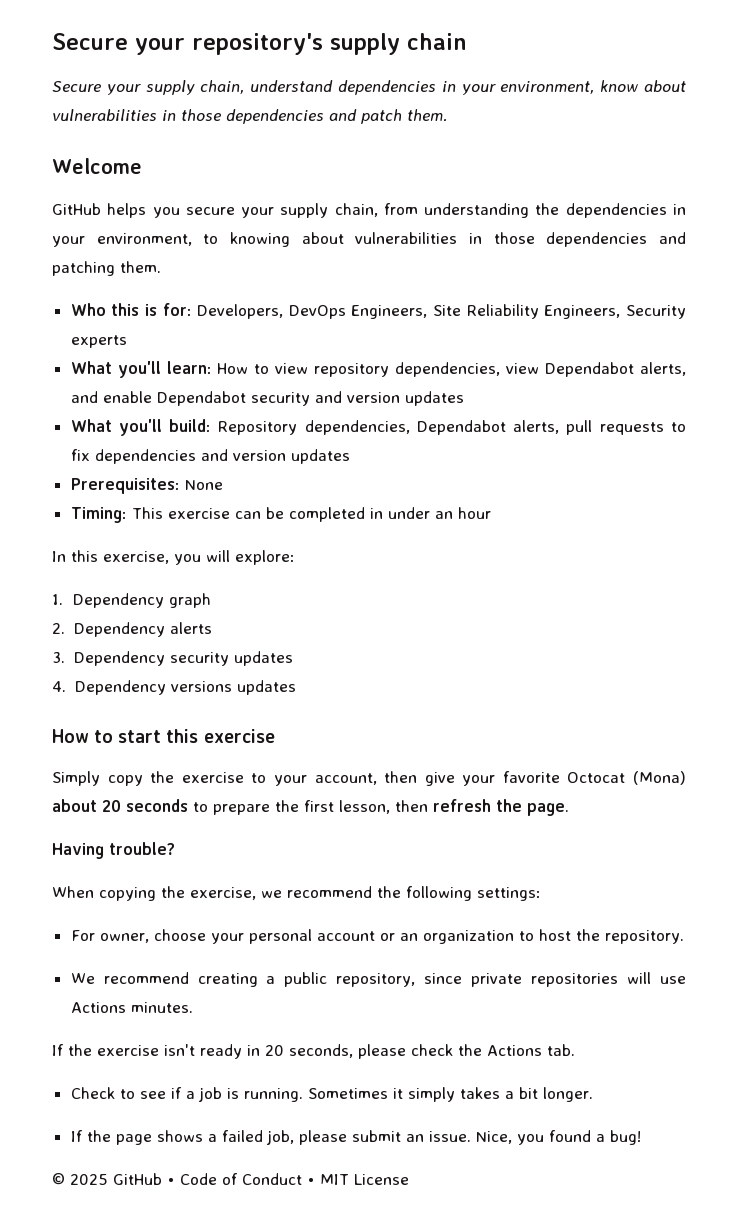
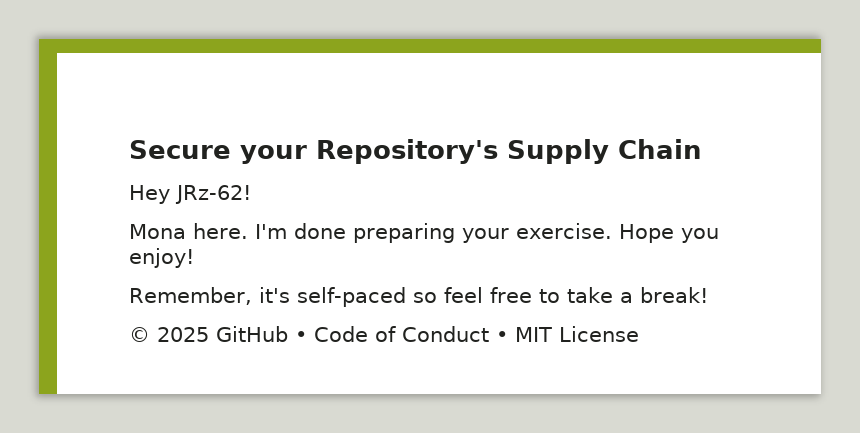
[52,33,467,55] [52,80,686,95] [52,109,447,124] [52,158,142,174] [52,203,686,218] [52,232,686,247] [52,261,161,276] [70,303,686,319] [70,335,127,348] [70,361,686,378] [70,391,464,406] [70,419,686,436] [70,449,350,464] [70,478,223,494] [70,507,491,523] [52,550,295,565] [52,593,211,608] [52,622,212,637] [52,651,293,666] [52,680,296,695] [52,729,275,743] [52,771,686,786] [52,799,569,816] [52,842,175,859] [52,886,541,901] [70,929,684,944] [70,972,686,987] [70,1002,193,1013] [52,1044,575,1059] [70,1087,593,1102] [70,1130,641,1145] Secure your repository's supply chain // Secure your supply chain, understand dependencies in your environment, know about vulnerabilities in those dependencies and patch them. // Welcome // GitHub helps you secure your supply chain, from understanding the dependencies in your environment, to knowing about vulnerabilities in those dependencies and patching them. // Who this is for: Developers, DevOps Engineers, Site Reliability Engineers, Security experts // What you'll learn: How to view repository dependencies, view Dependabot alerts, and enable Dependabot security and version updates // What you'll build: Repository dependencies, Dependabot alerts, pull requests to fix dependencies and version updates // Prerequisites: None // Timing: This exercise can be completed in under an hour // In this exercise, you will explore: // 1. Dependency graph // 2. Dependency alerts // 3. Dependency security updates // 4. Dependency versions updates // How to start this exercise // Simply copy the exercise to your account, then give your favorite Octocat (Mona) about 20 seconds to prepare the first lesson, then refresh the page. // Having trouble? // When copying the exercise, we recommend the following settings: // For owner, choose your personal account or an organization to host the repository. // We recommend creating a public repository, since private repositories will use Actions minutes. // If the exercise isn't ready in 20 seconds, please check the Actions tab. // Check to see if a job is running. Sometimes it simply takes a bit longer. // If the page shows a failed job, please submit an issue. Nice, you found a bug! -> [129,139,702,164] [129,185,251,204] [129,223,719,243] [129,248,194,268] [129,287,708,307] Secure your Repository's Supply Chain // Hey JRz-62! // Mona here. I'm done preparing your exercise. Hope you enjoy! // Remember, it's self-paced so feel free to take a break!

